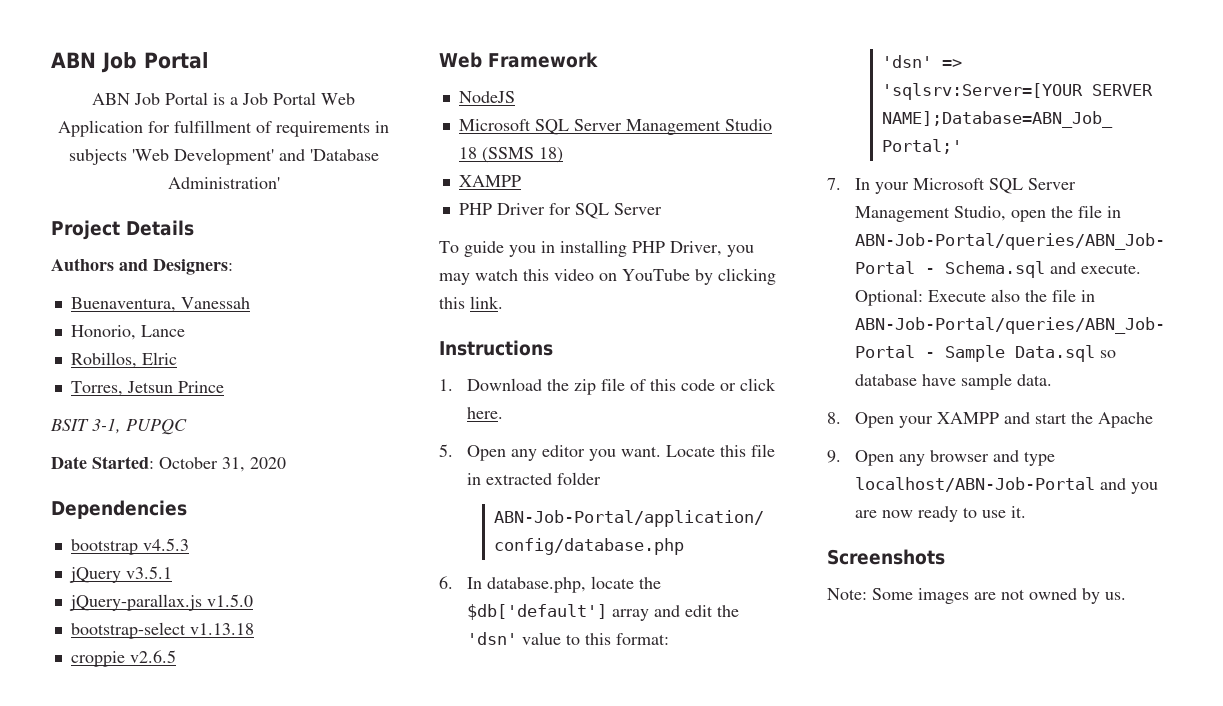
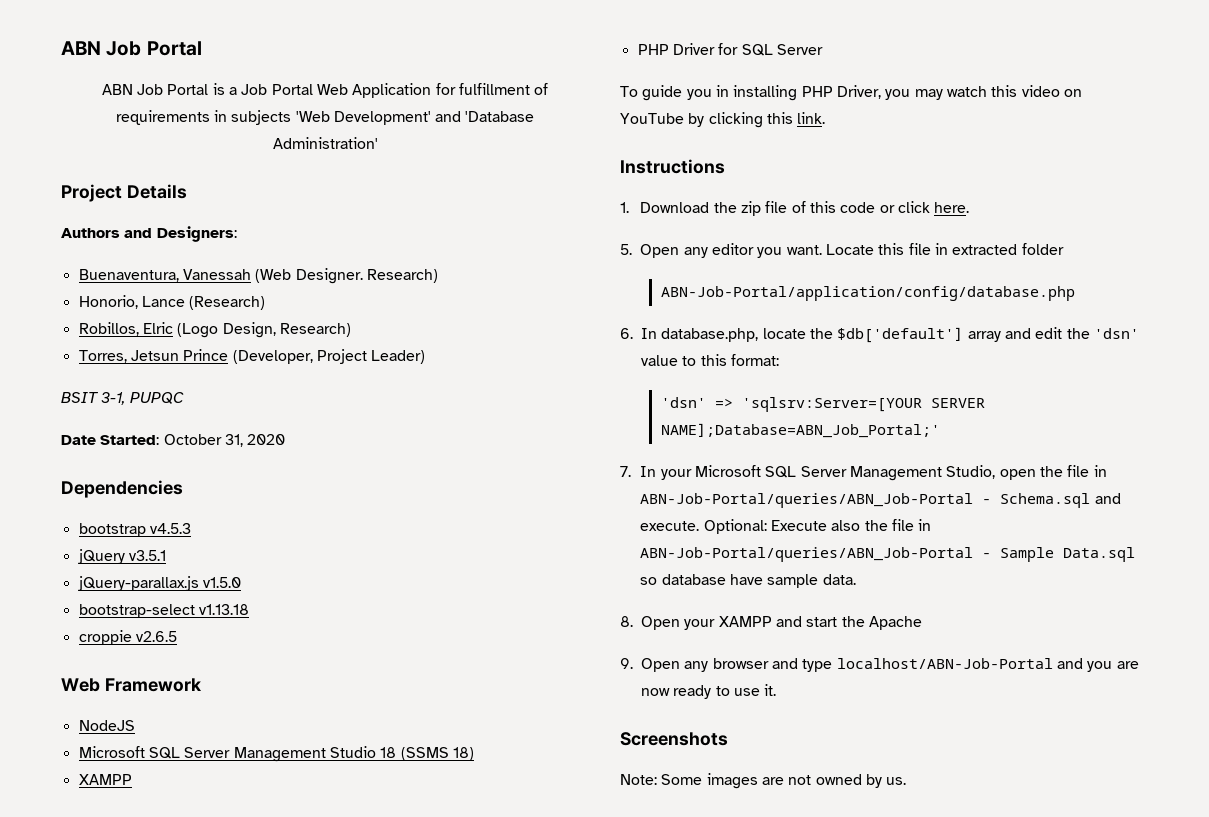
(250, 303) none -> [255,268,438,284] (Web Designer. Research)
(185, 331) none -> [189,296,266,310] (Research)
(177, 358) none -> [177,322,351,338] (Logo Design, Research)
(224, 387) none -> [232,349,426,364] (Developer, Project Leader)

